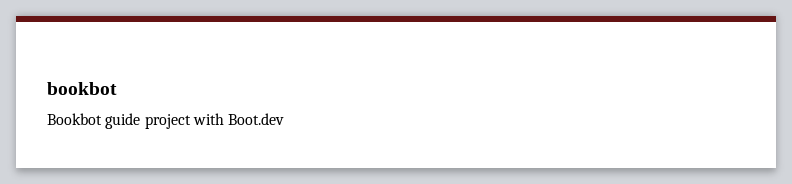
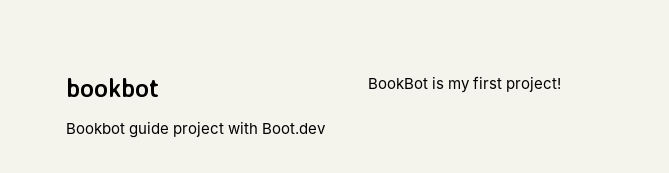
(285, 119) none -> [368,76,562,93] BookBot is my first project!

